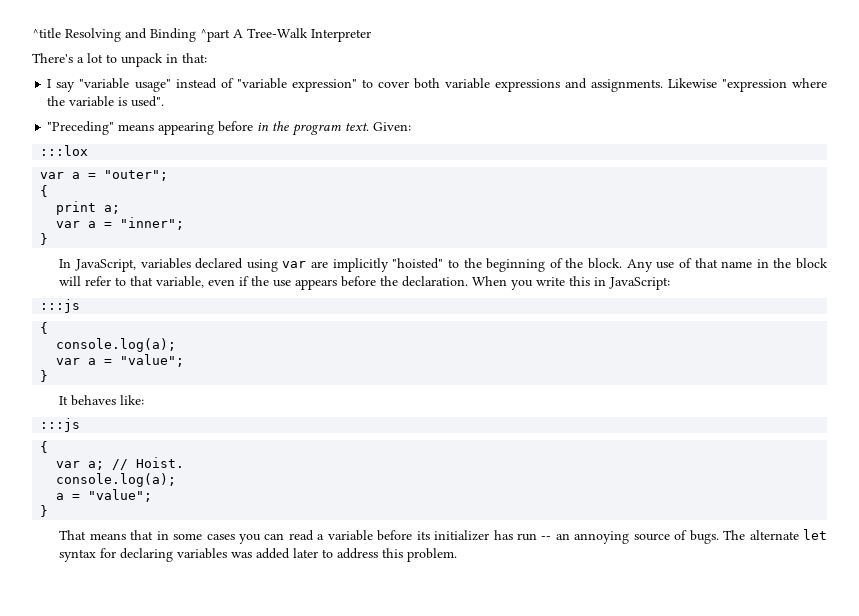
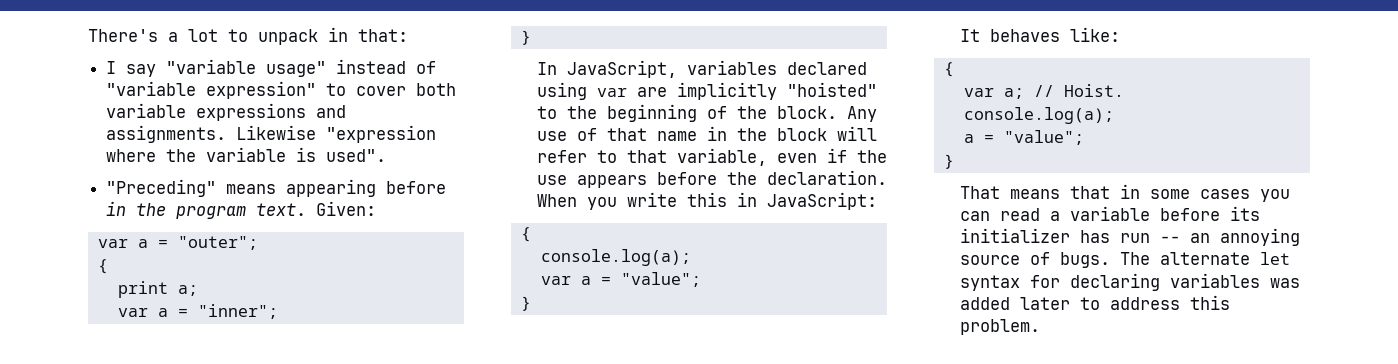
[32,28,371,42] ^title Resolving and Binding ^part A Tree-Walk Interpreter // -> (88, 35) none
[40,145,89,156] // :::lox -> (377, 208) none
[40,299,81,313] // :::js -> (877, 201) none
[40,418,81,432] // :::js -> (1120, 34) none

